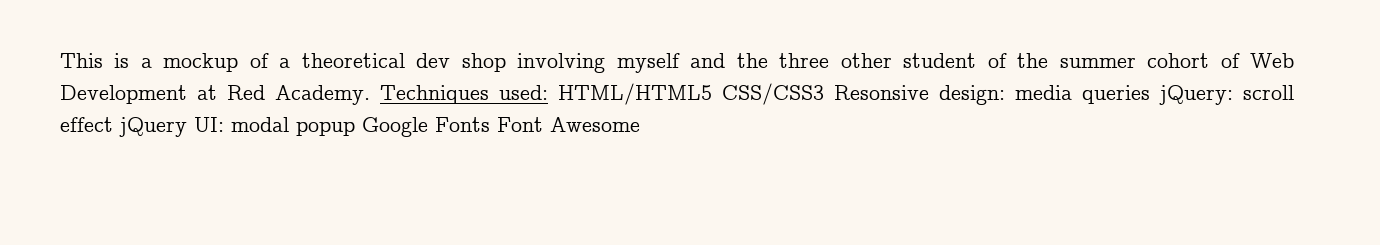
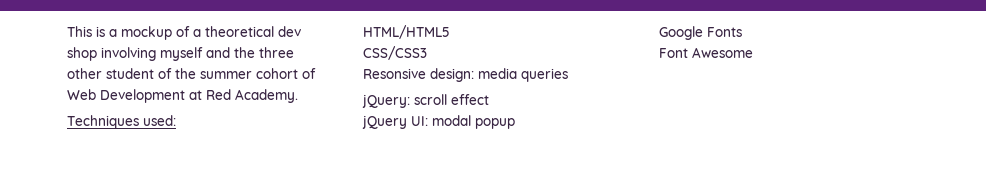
(370, 95) none -> (298, 96) //
(548, 92) none -> (176, 120) //
(712, 94) none -> (450, 32) //
(824, 94) none -> (427, 53) //
(1150, 94) none -> (568, 75) //
(113, 124) none -> (489, 99) //
(355, 128) none -> (515, 123) //
(490, 124) none -> (742, 32) //

